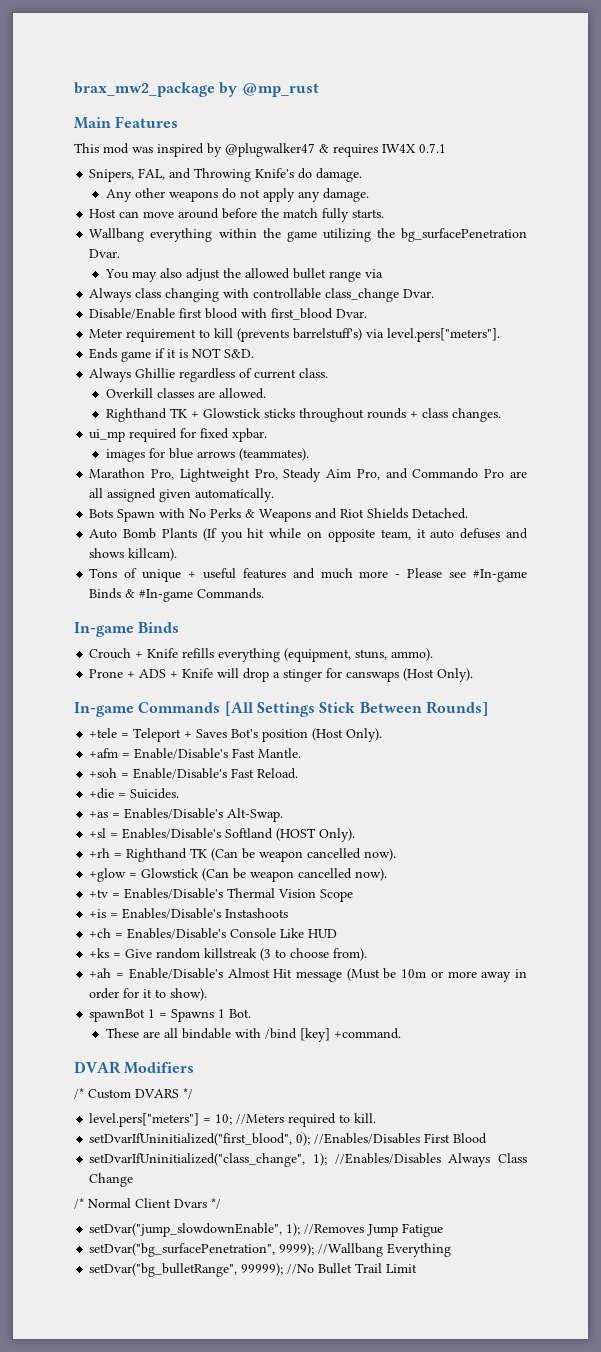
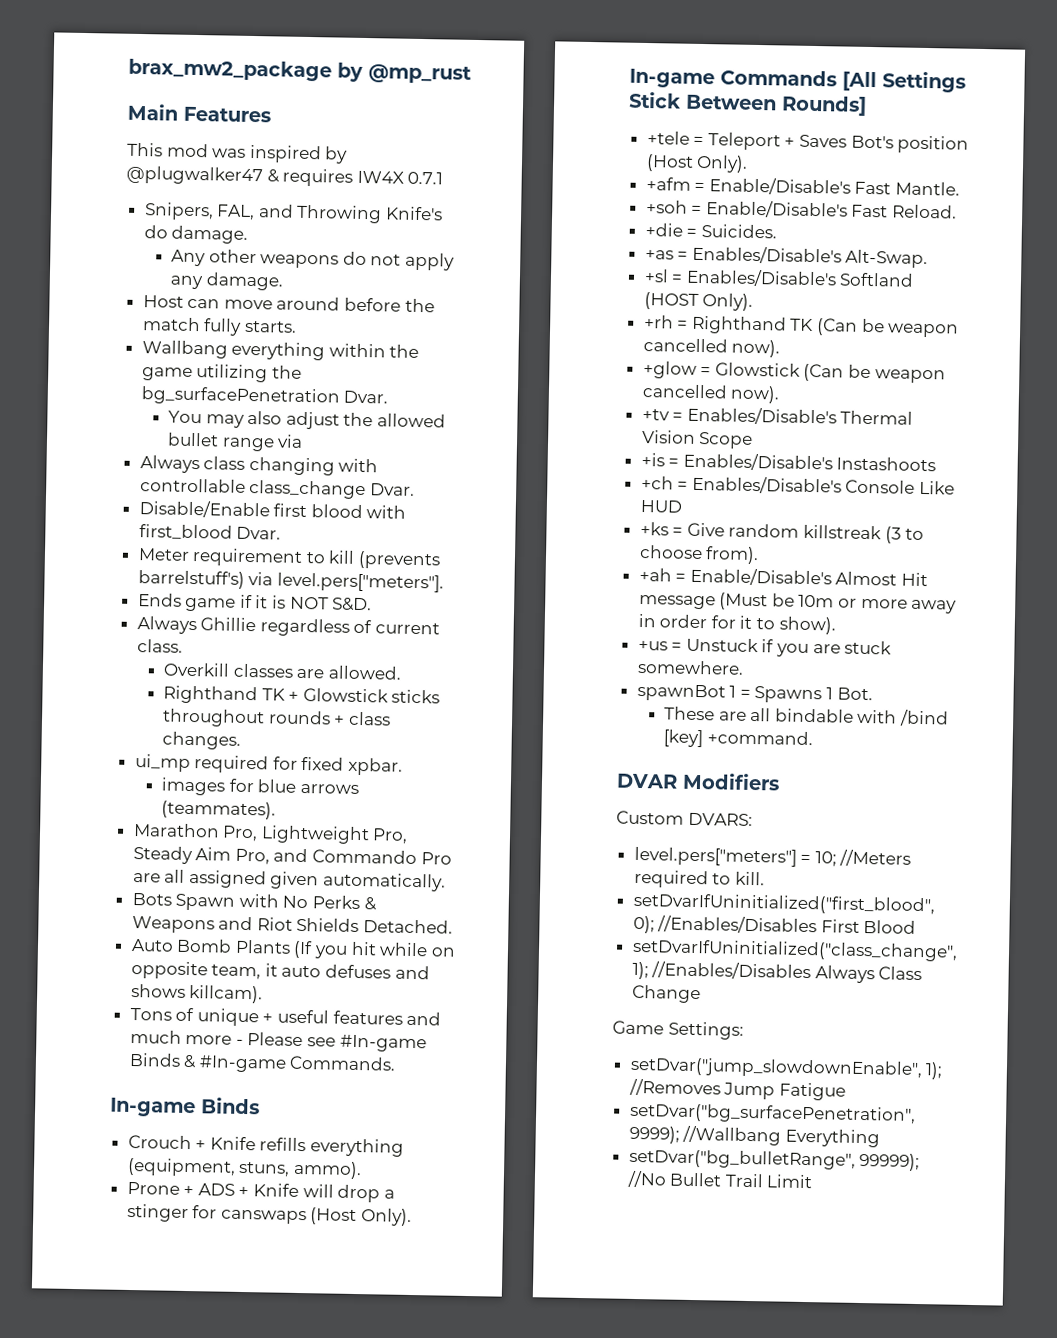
(208, 994) none -> [637,637,893,657] [636,659,744,675] // +us = Unstuck if you are stuck somewhere.
[74,1088,193,1099] /* Custom DVARS */ -> [616,810,753,827] Custom DVARS:
[74,1198,221,1209] /* Normal Client Dvars */ -> [612,1020,744,1040] Game Settings:

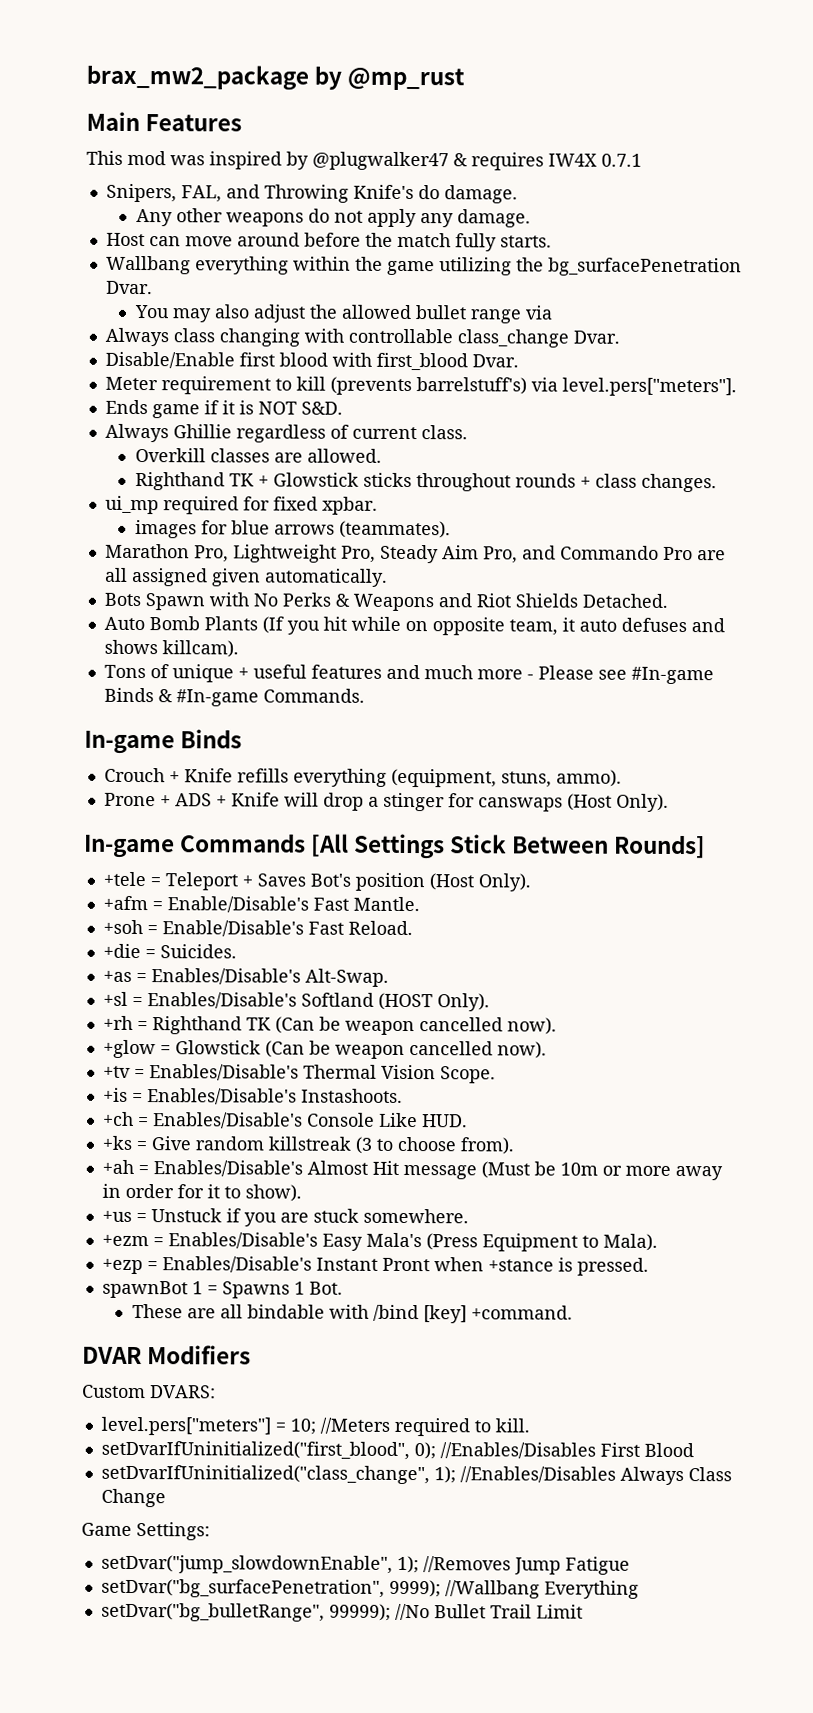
[698,432,754,449] Scope -> [439,1066,496,1084] Scope.
[836,456,937,472] Instashoots -> [300,1088,403,1103] Instashoots.
[639,499,683,513] HUD -> [421,1114,468,1128] HUD.
[689,567,832,587] Enable/Disable's -> [152,1160,303,1177] Enables/Disable's
(744, 667) none -> [101,1232,658,1252] [101,1256,649,1276] // +ezm = Enables/Disable's Easy Mala's (Press Equipment to Mala). // +ezp = Enables/Disable's Instant Pront when +stance is pressed.

